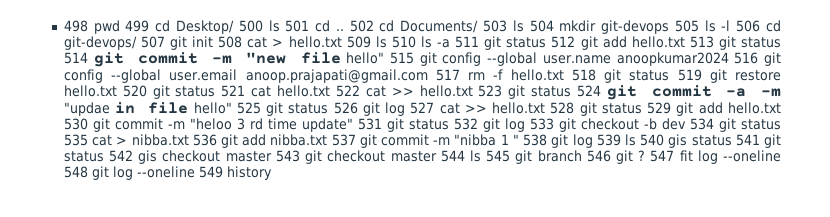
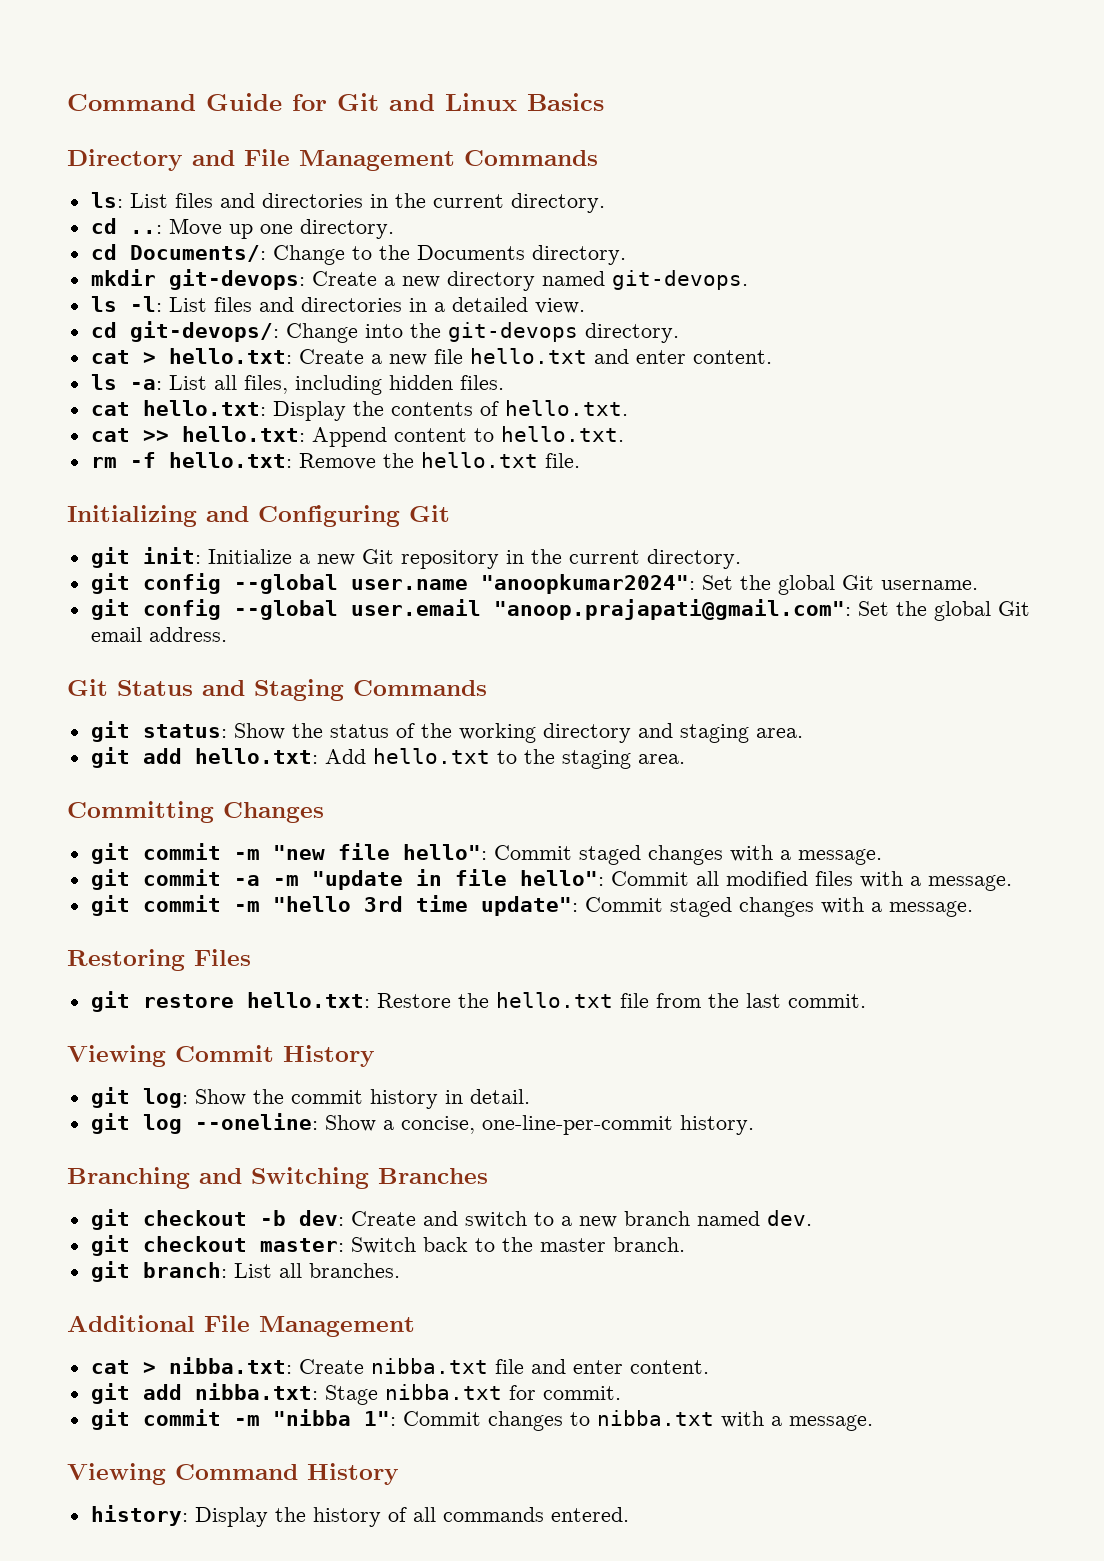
[63,20,781,34] [63,36,782,50] [63,52,88,64] 498 pwd 499 cd Desktop/ 500 ls 501 cd .. 502 cd Documents/ 503 ls 504 mkdir git-devops 505 ls -l 506 cd git-devops/ 507 git init 508 cat > hello.txt 509 ls 510 ls -a 511 git status 512 git add hello.txt 513 git status 514 -> [67,93,604,111] [67,149,598,171] [90,192,605,213] [90,218,394,239] [90,244,626,265] [90,269,748,291] [90,296,585,314] [90,321,679,343] [90,348,772,366] [90,374,504,395] [90,400,628,421] [90,426,624,447] [90,452,580,470] [67,505,450,527] [90,547,741,569] [90,573,978,595] [90,599,1030,621] [90,627,227,642] [67,679,487,701] [90,721,803,743] [90,747,685,769] [67,801,324,823] Command Guide for Git and Linux Basics // Directory and File Management Commands // ls: List files and directories in the current directory. // cd ..: Move up one directory. // cd Documents/: Change to the Documents directory. // mkdir git-devops: Create a new directory named git-devops. // ls -l: List files and directories in a detailed view. // cd git-devops/: Change into the git-devops directory. // cat > hello.txt: Create a new file hello.txt and enter content. // ls -a: List all files, including hidden files. // cat hello.txt: Display the contents of hello.txt. // cat >> hello.txt: Append content to hello.txt. // rm -f hello.txt: Remove the hello.txt file. // Initializing and Configuring Git // git init: Initialize a new Git repository in the current directory. // git config --global user.name "anoopkumar2024": Set the global Git username. // git config --global user.email "anoop.prajapati@gmail.com": Set the global Git email address. // Git Status and Staging Commands // git status: Show the status of the working directory and staging area. // git add hello.txt: Add hello.txt to the staging area. // Committing Changes //
[346,52,782,66] [63,69,781,83] [63,85,602,99] hello" 515 git config --global user.name anoopkumar2024 516 git config --global user.email anoop.prajapati@gmail.com 517 rm -f hello.txt 518 git status 519 git restore hello.txt 520 git status 521 cat hello.txt 522 cat >> hello.txt 523 git status 524 -> [402,844,882,865] hello": Commit staged changes with a message. //
[63,102,110,116] "updae -> [311,870,403,890] "update
[193,102,781,116] [63,118,781,132] [63,134,781,148] [63,150,781,164] [63,166,272,180] hello" 525 git status 526 git log 527 cat >> hello.txt 528 git status 529 git add hello.txt 530 git commit -m "heloo 3 rd time update" 531 git status 532 git log 533 git checkout -b dev 534 git status 535 cat > nibba.txt 536 git add nibba.txt 537 git commit -m "nibba 1 " 538 git log 539 ls 540 gis status 541 git status 542 gis checkout master 543 git checkout master 544 ls 545 git branch 546 git ? 547 fit log --oneline 548 git log --oneline 549 history -> [519,870,1012,891] [90,895,973,917] [67,949,251,971] [90,991,866,1012] [67,1045,375,1067] [90,1087,530,1109] [90,1113,754,1135] [67,1167,488,1189] [90,1209,812,1230] [90,1235,685,1256] [90,1261,400,1282] [67,1315,415,1337] [90,1357,709,1374] [90,1383,621,1405] [90,1409,873,1431] [67,1463,399,1485] [90,1505,629,1527] hello": Commit all modified files with a message. // git commit -m "hello 3rd time update": Commit staged changes with a message. // Restoring Files // git restore hello.txt: Restore the hello.txt file from the last commit. // Viewing Commit History // git log: Show the commit history in detail. // git log --oneline: Show a concise, one-line-per-commit history. // Branching and Switching Branches // git checkout -b dev: Create and switch to a new branch named dev. // git checkout master: Switch back to the master branch. // git branch: List all branches. // Additional File Management // cat > nibba.txt: Create nibba.txt file and enter content. // git add nibba.txt: Stage nibba.txt for commit. // git commit -m "nibba 1": Commit changes to nibba.txt with a message. // Viewing Command History // history: Display the history of all commands entered.

